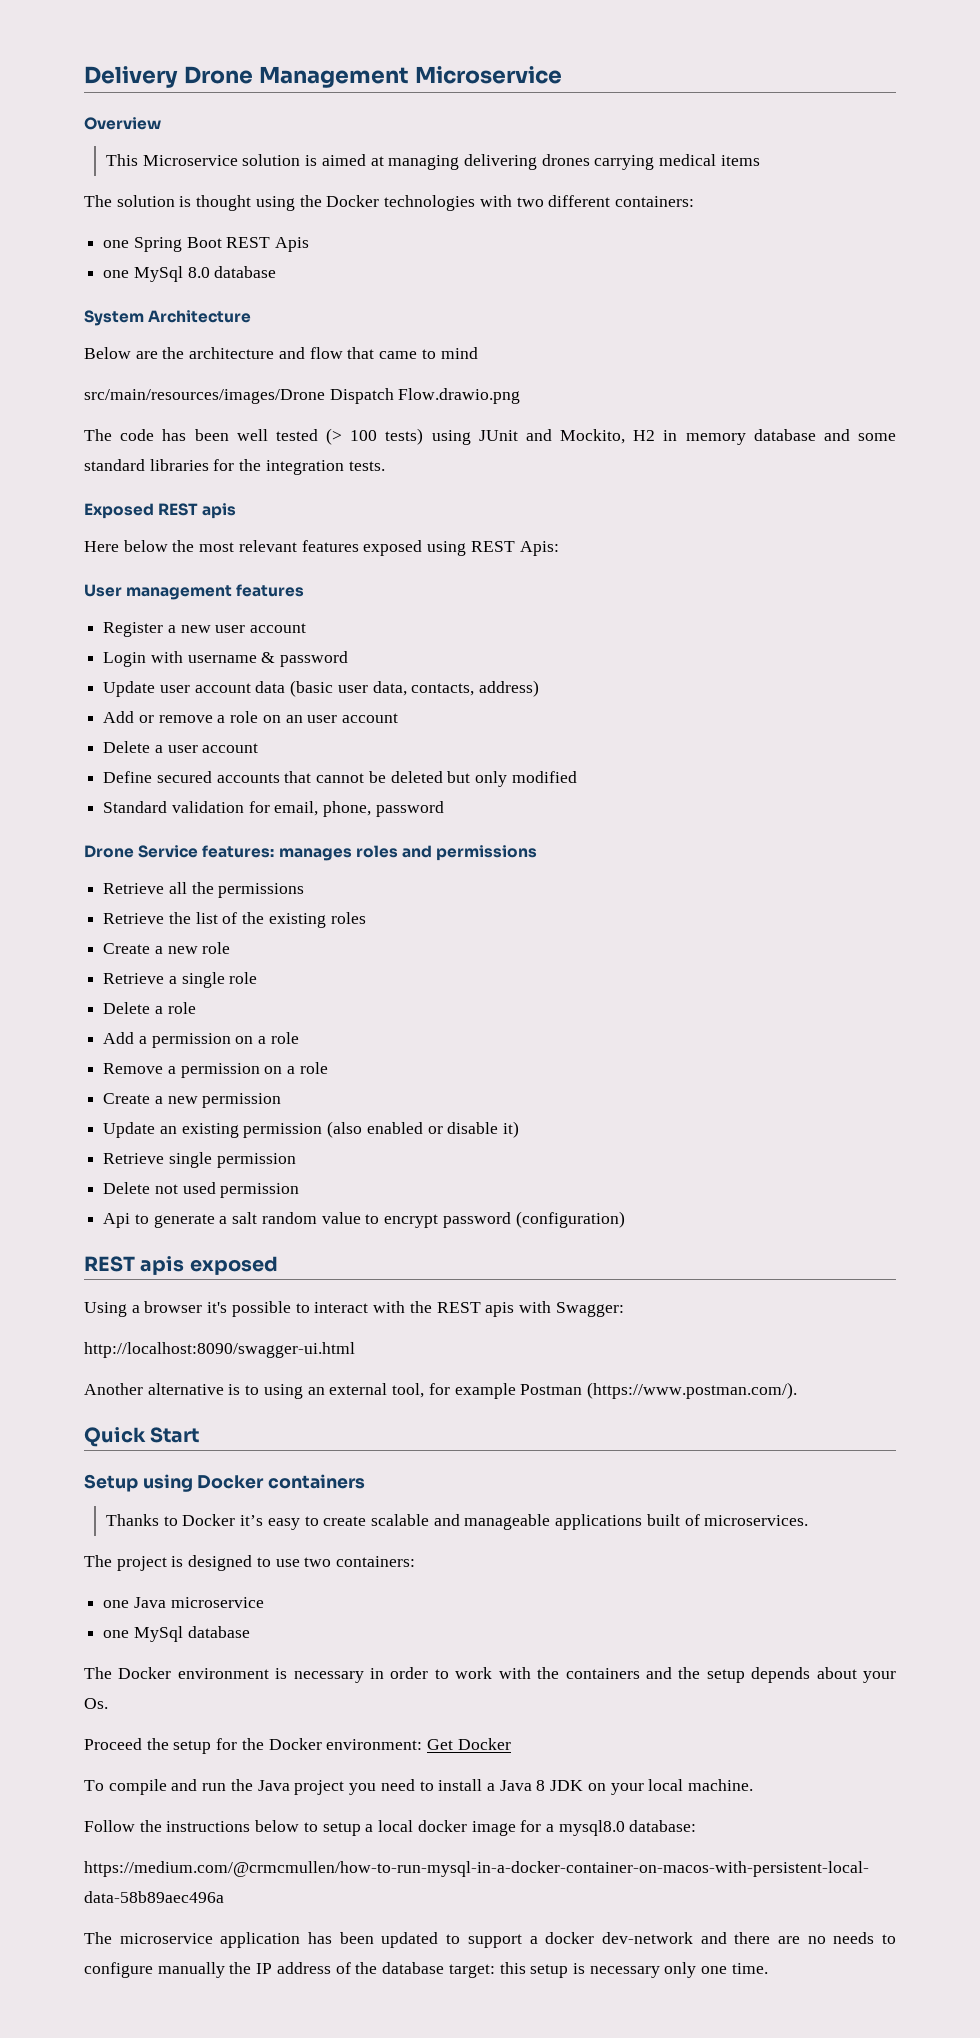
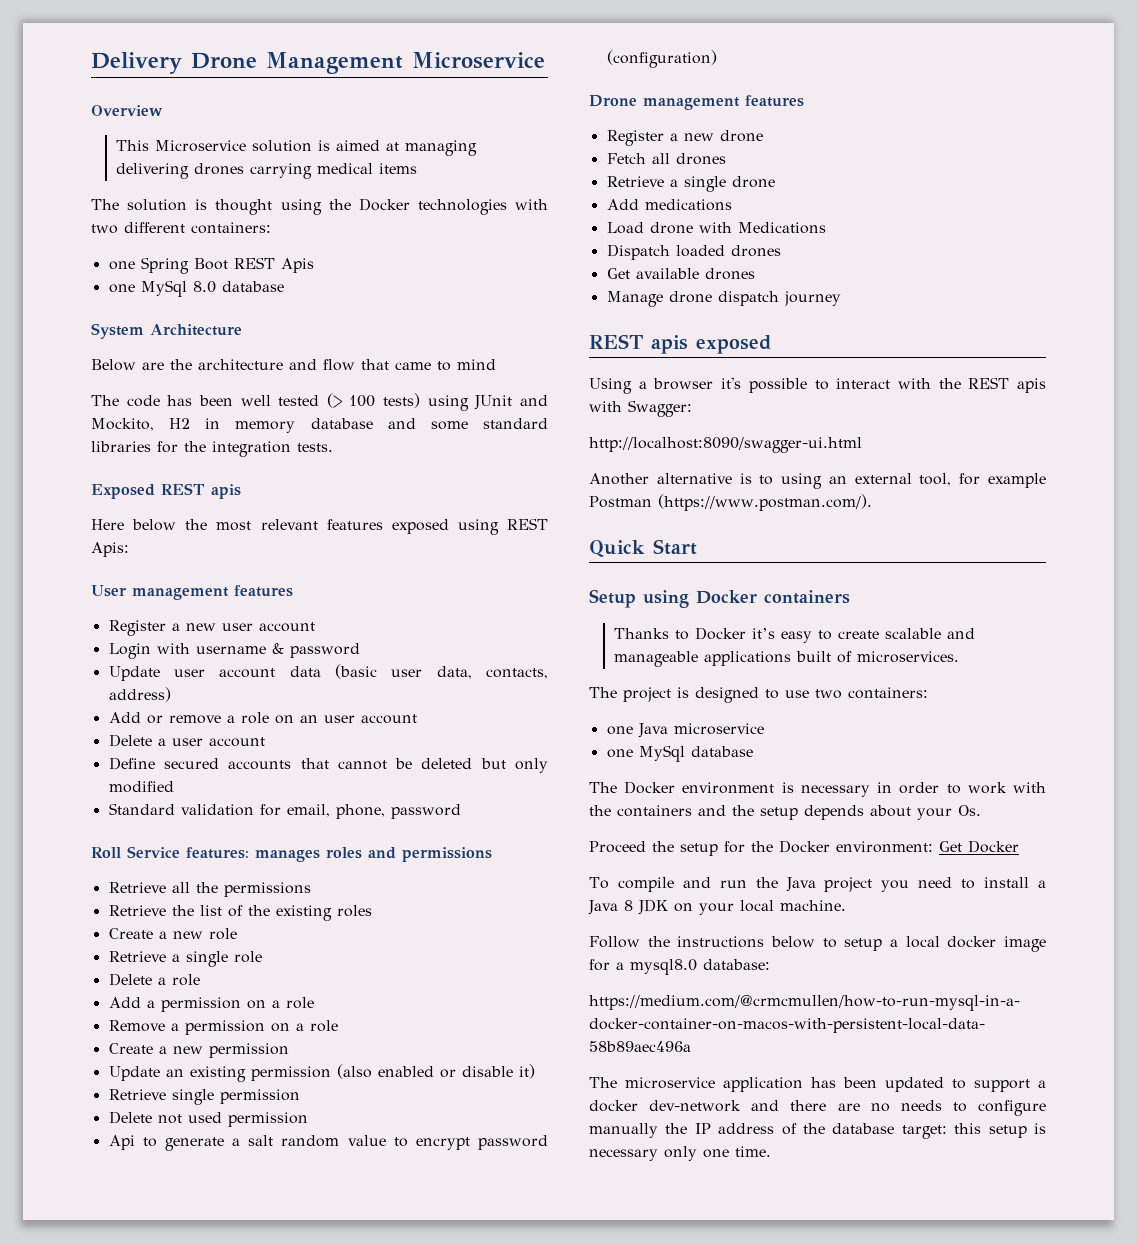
[84,388,521,404] // src/main/resources/images/Drone Dispatch Flow.drawio.png -> (496, 364) none
[84,845,134,858] Drone -> [91,847,121,858] Roll
(625, 1219) none -> [589,95,804,110] [606,130,763,146] [606,153,726,165] [606,176,775,192] [606,199,732,211] [606,222,826,234] [606,244,781,260] [606,268,755,280] [606,291,841,307] // Drone management features // Register a new drone // Fetch all drones // Retrieve a single drone // Add medications // Load drone with Medications // Dispatch loaded drones // Get available drones // Manage drone dispatch journey

